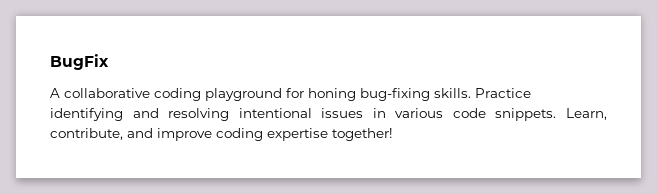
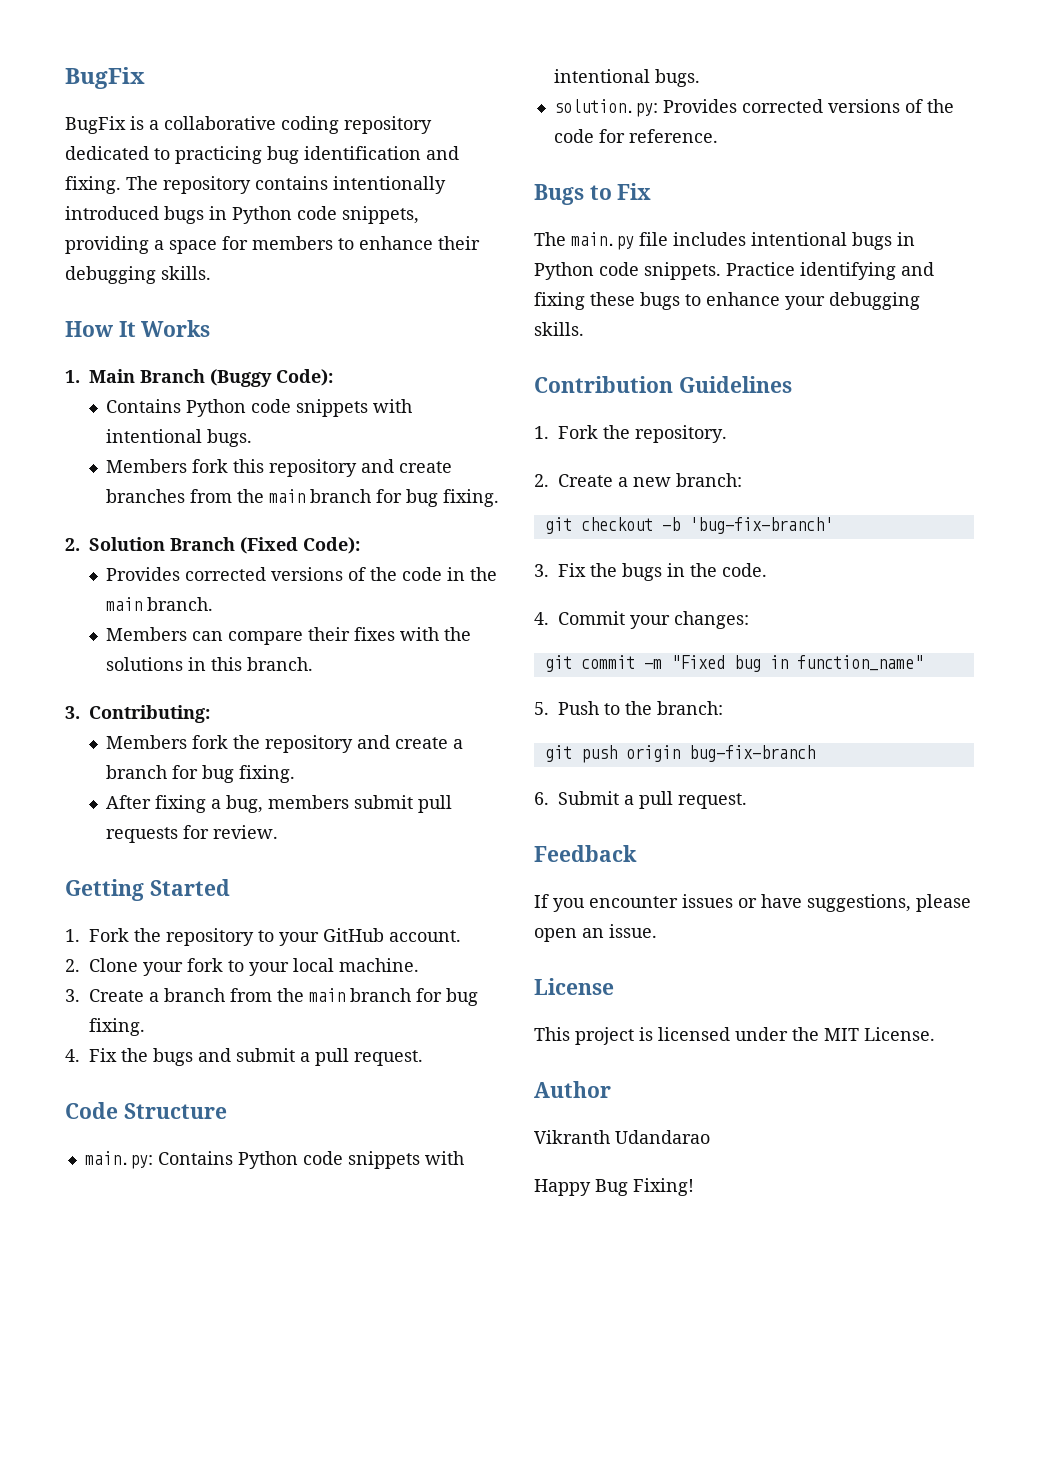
[50,88,531,101] [50,108,607,121] [50,128,393,141] A collaborative coding playground for honing bug-fixing skills. Practice identifying and resolving intentional issues in various code snippets. Learn, contribute, and improve coding expertise together! -> [65,116,432,134] [65,146,459,164] [65,176,446,194] [65,206,419,224] [65,236,480,254] [65,266,211,284] [65,320,211,337] [65,369,333,387] [106,399,413,417] [106,429,253,447] [106,459,453,477] [106,489,500,507] [65,537,360,554] [106,567,498,581] [106,597,214,611] [106,627,472,645] [106,657,314,671] [65,705,210,723] [106,735,464,753] [106,765,296,783] [106,795,453,813] [106,825,279,843] [65,879,230,901] [65,928,461,946] [65,958,419,976] [65,988,478,1006] [89,1018,145,1036] [65,1048,423,1066] [65,1102,227,1119] [84,1151,464,1169] [553,69,700,87] [553,99,954,117] [553,129,718,143] [534,183,652,205] [534,232,915,250] [534,262,934,280] [534,292,920,310] [534,322,584,336] [534,376,792,393] [534,425,727,443] [534,473,742,487] [544,517,833,534] [534,563,767,581] [534,611,749,629] [544,655,923,672] [534,701,723,715] [544,745,815,763] [534,791,747,809] [534,845,637,862] [534,894,971,912] [534,924,657,942] [534,978,614,995] [534,1027,935,1045] [534,1081,611,1098] [534,1130,710,1144] [534,1178,694,1196] BugFix is a collaborative coding repository dedicated to practicing bug identification and fixing. The repository contains intentionally introduced bugs in Python code snippets, providing a space for members to enhance their debugging skills. // How It Works // 1. Main Branch (Buggy Code): // Contains Python code snippets with intentional bugs. // Members fork this repository and create branches from the main branch for bug fixing. // 2. Solution Branch (Fixed Code): // Provides corrected versions of the code in the main branch. // Members can compare their fixes with the solutions in this branch. // 3. Contributing: // Members fork the repository and create a branch for bug fixing. // After fixing a bug, members submit pull requests for review. // Getting Started // 1. Fork the repository to your GitHub account. // 2. Clone your fork to your local machine. // 3. Create a branch from the main branch for bug fixing. // 4. Fix the bugs and submit a pull request. // Code Structure // main.py: Contains Python code snippets with intentional bugs. // solution.py: Provides corrected versions of the code for reference. // Bugs to Fix // The main.py file includes intentional bugs in Python code snippets. Practice identifying and fixing these bugs to enhance your debugging skills. // Contribution Guidelines // 1. Fork the repository. // 2. Create a new branch: // git checkout -b 'bug-fix-branch' // 3. Fix the bugs in the code. // 4. Commit your changes: // git commit -m "Fixed bug in function_name" // 5. Push to the branch: // git push origin bug-fix-branch // 6. Submit a pull request. // Feedback // If you encounter issues or have suggestions, please open an issue. // License // This project is licensed under the MIT License. // Author // Vikranth Udandarao // Happy Bug Fixing!

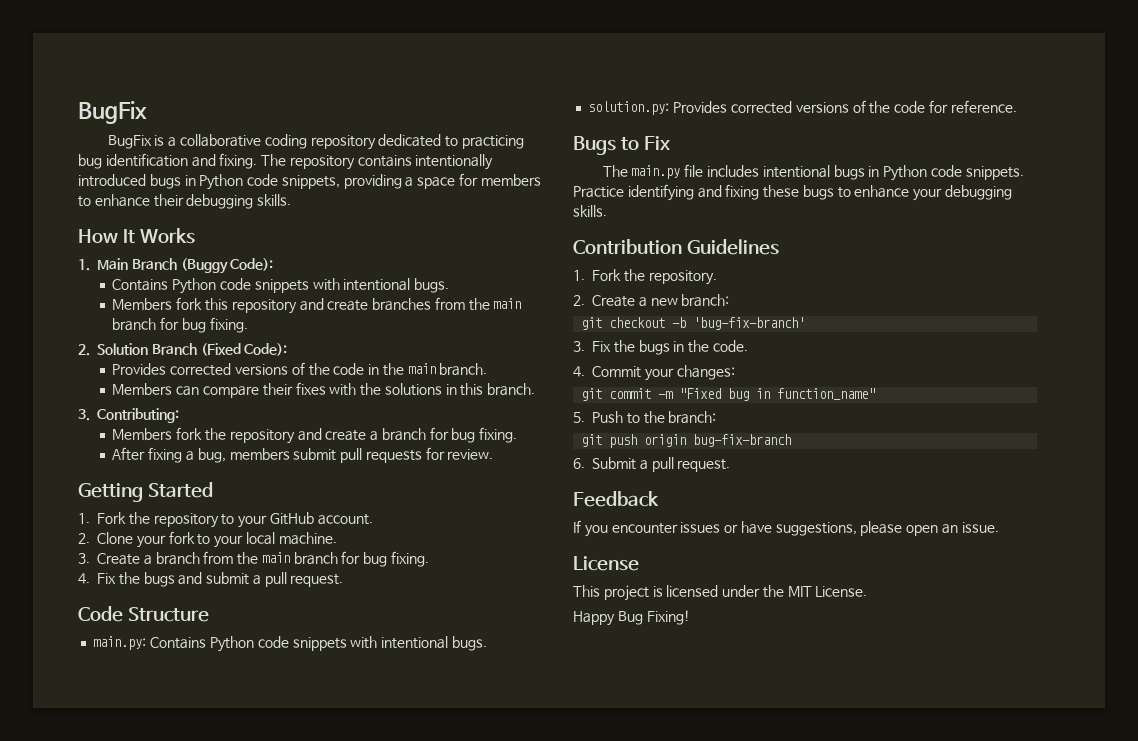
[534,1081,611,1098] [534,1130,710,1144] // Author // Vikranth Udandarao -> (868, 591) none

